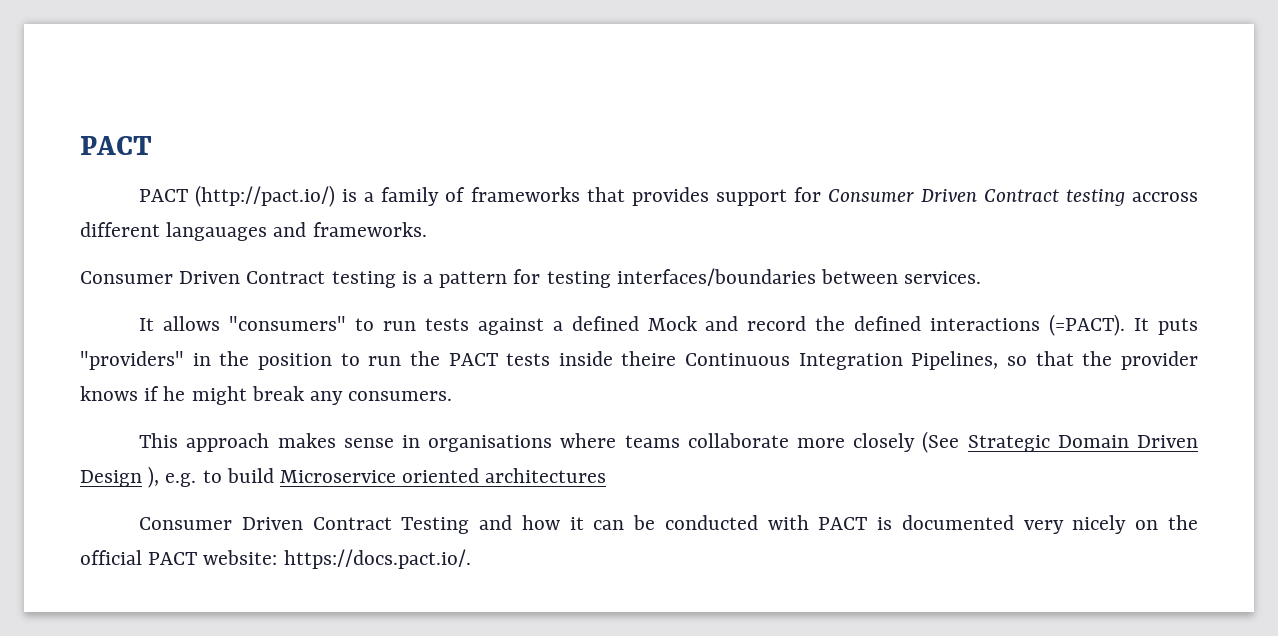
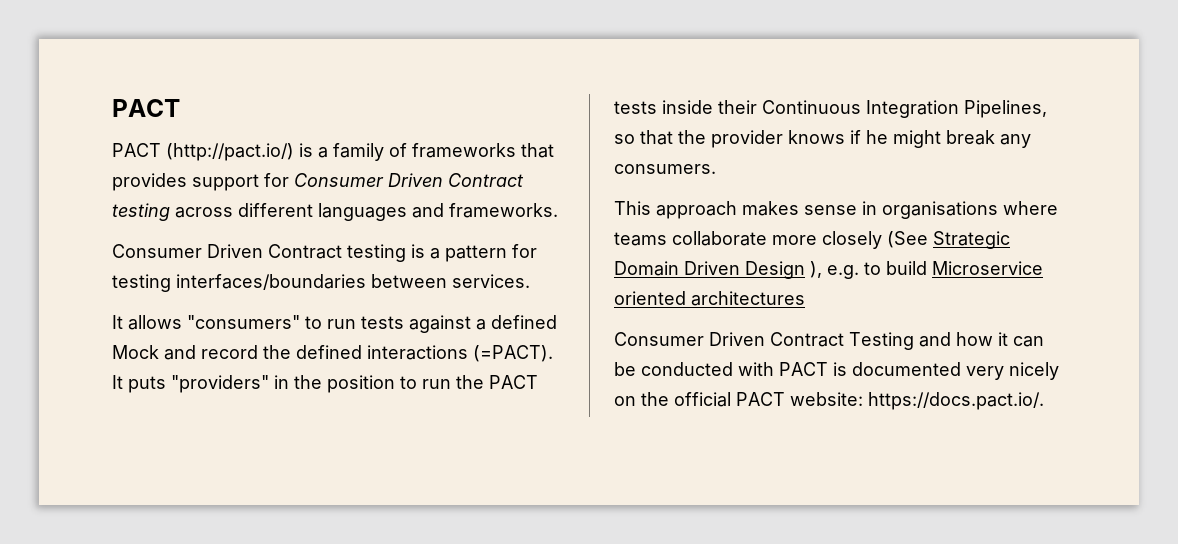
[1132,192,1199,202] [80,222,268,241] accross different langauages -> [175,203,407,221] across different languages
[621,351,677,366] theire -> [718,100,757,114] their

